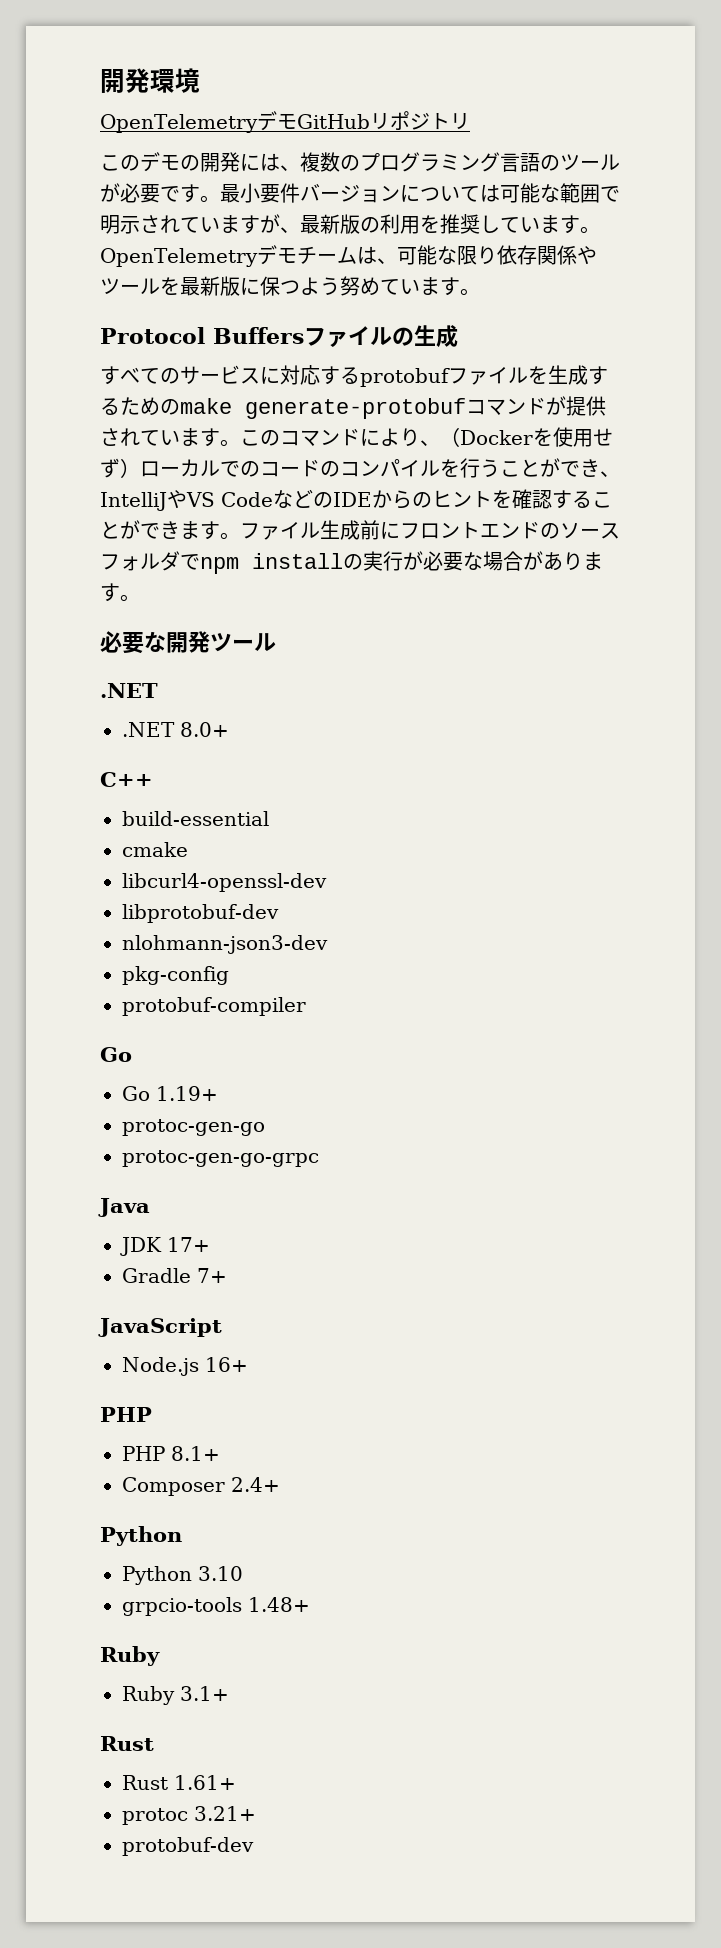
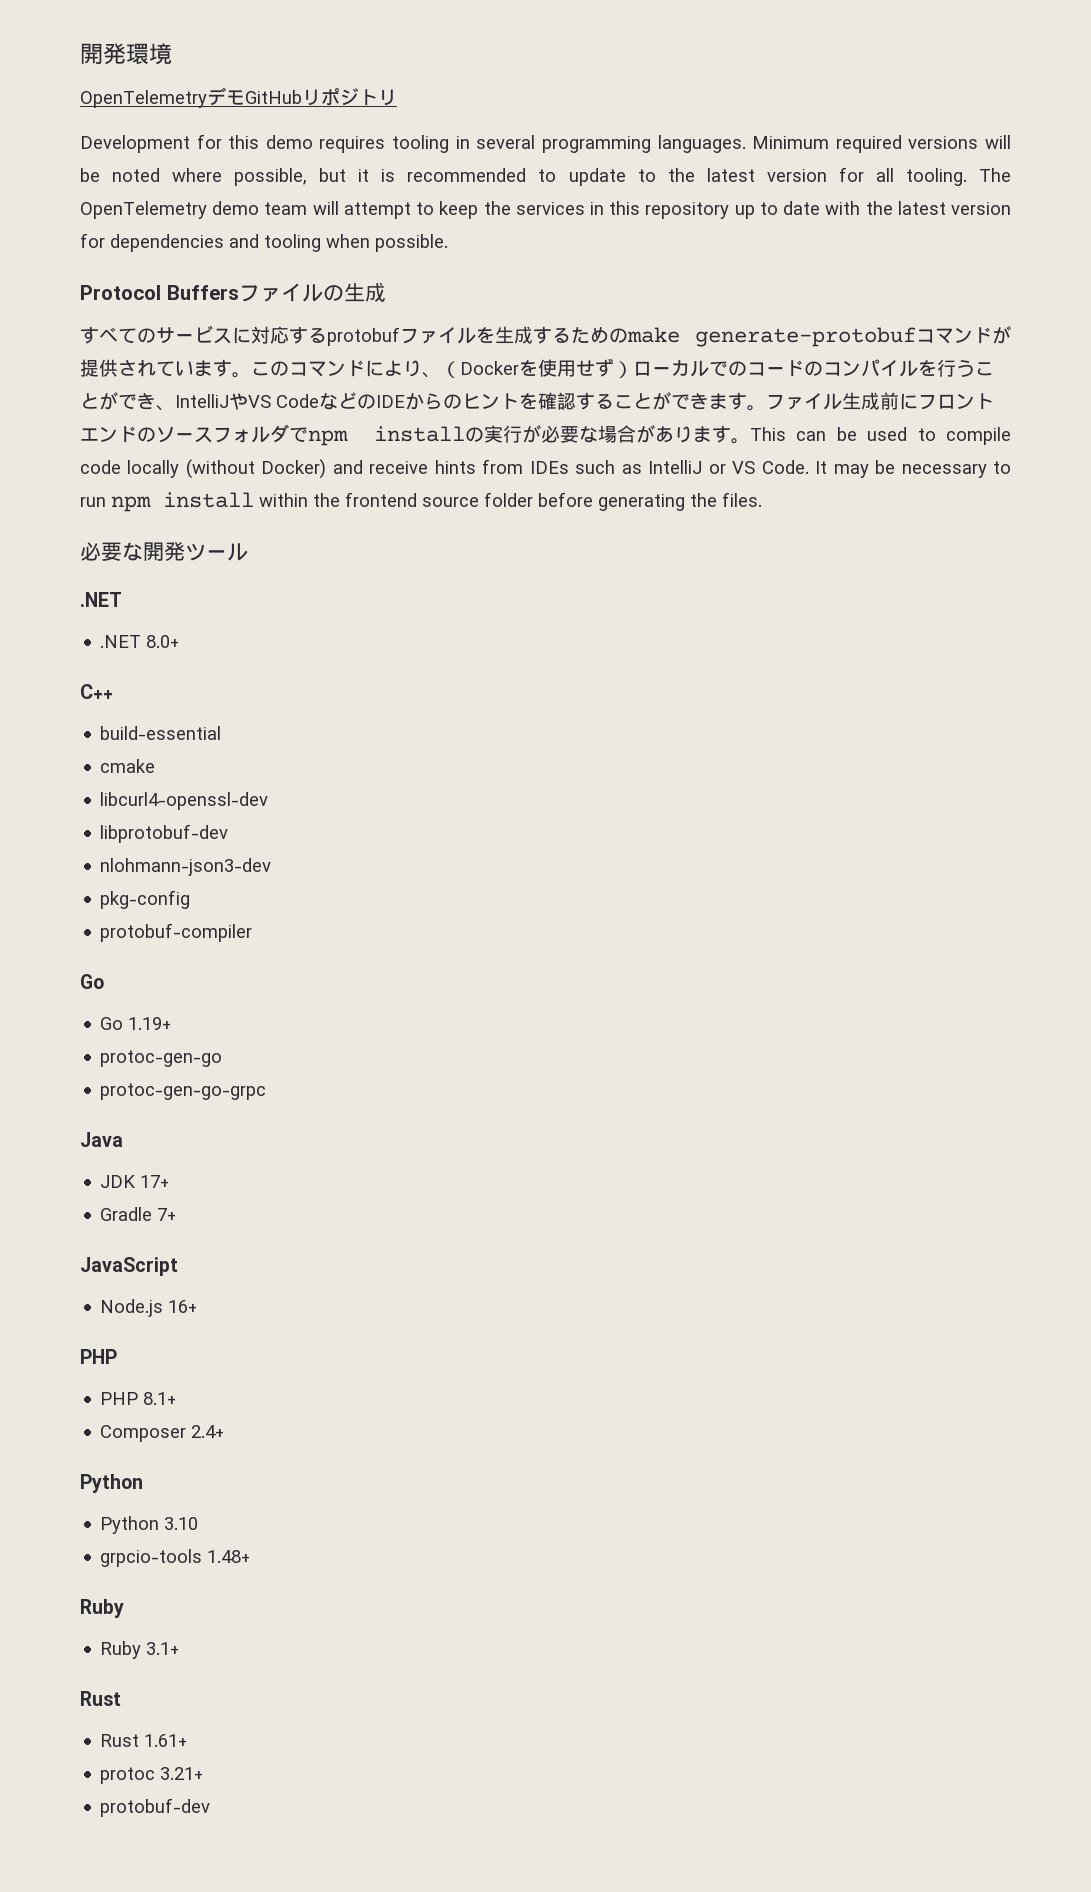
[100,152,620,172] [100,183,620,203] [100,214,600,234] [100,245,597,267] [100,276,480,296] このデモの開発には、複数のプログラミング言語のツールが必要です。最小要件バージョンについては可能な範囲で明示されていますが、最新版の利用を推奨しています。OpenTelemetryデモチームは、可能な限り依存関係やツールを最新版に保つよう努めています。 -> [80,134,1012,153] [80,167,1011,186] [80,201,1011,219] [80,233,448,252] Development for this demo requires tooling in several programming languages. Minimum required versions will be noted where possible, but it is recommended to update to the latest version for all tooling. The OpenTelemetry demo team will attempt to keep the services in this repository up to date with the latest version for dependencies and tooling when possible.
(140, 598) none -> [750,427,1012,445] [80,459,1012,479] [80,492,762,512] This can be used to compile code locally (without Docker) and receive hints from IDEs such as IntelliJ or VS Code. It may be necessary to run npm install within the frontend source folder before generating the files.

